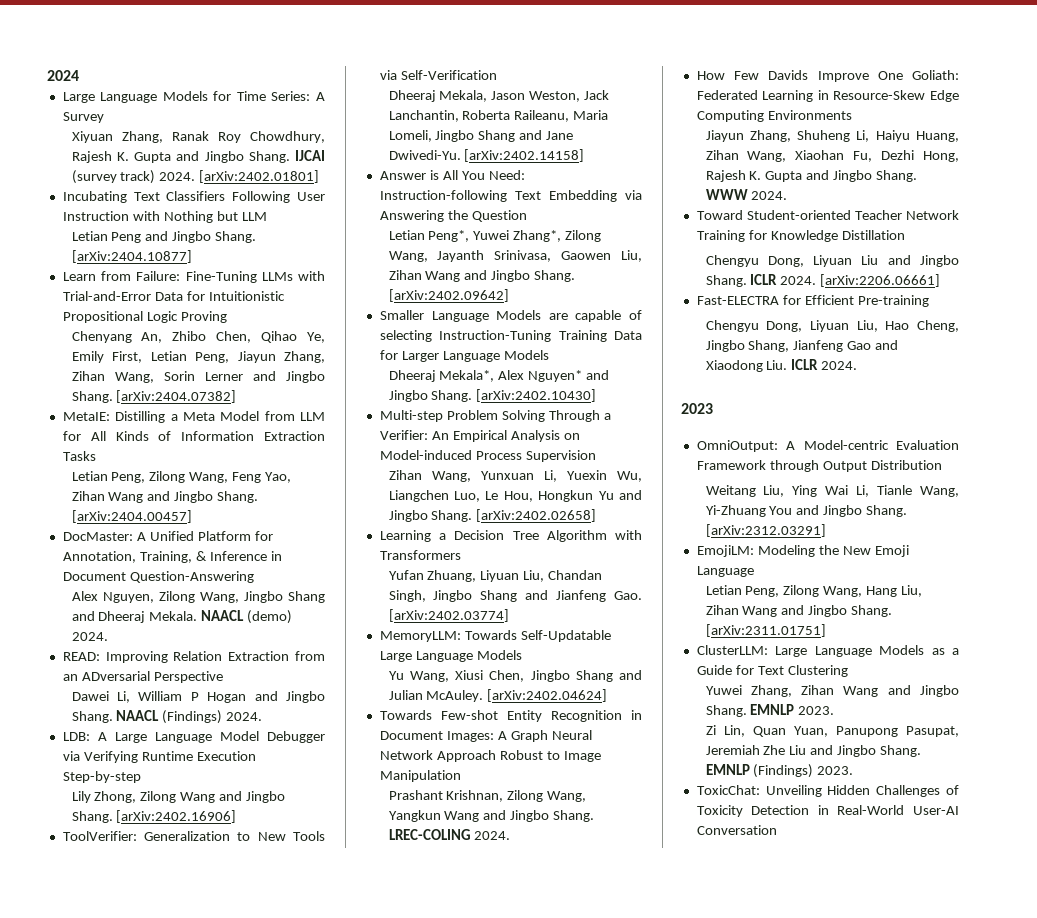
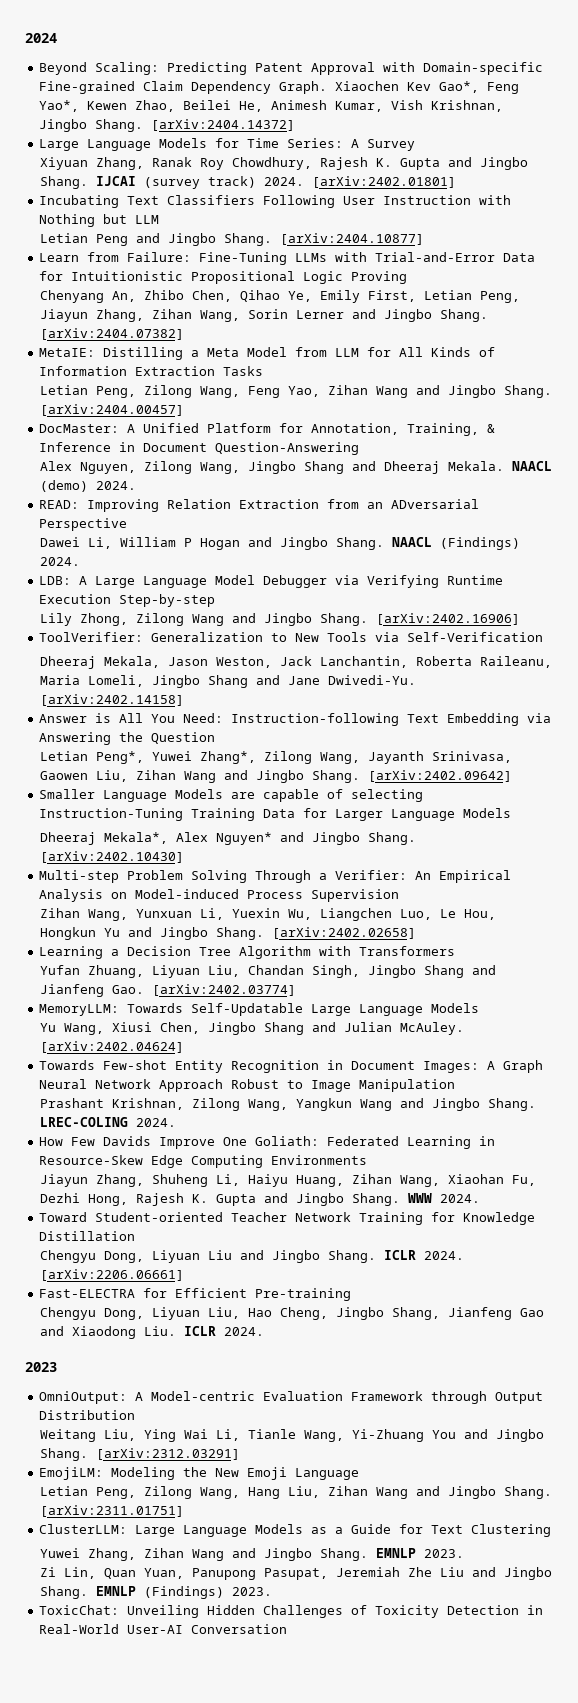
(79, 75) none -> [39,62,544,75] [39,81,520,94] [39,100,504,112] [39,119,296,132] // Beyond Scaling: Predicting Patent Approval with Domain-specific Fine-grained Claim Dependency Graph. Xiaochen Kev Gao*, Feng Yao*, Kewen Zhao, Beilei He, Animesh Kumar, Vish Krishnan, Jingbo Shang. [arXiv:2404.14372]

